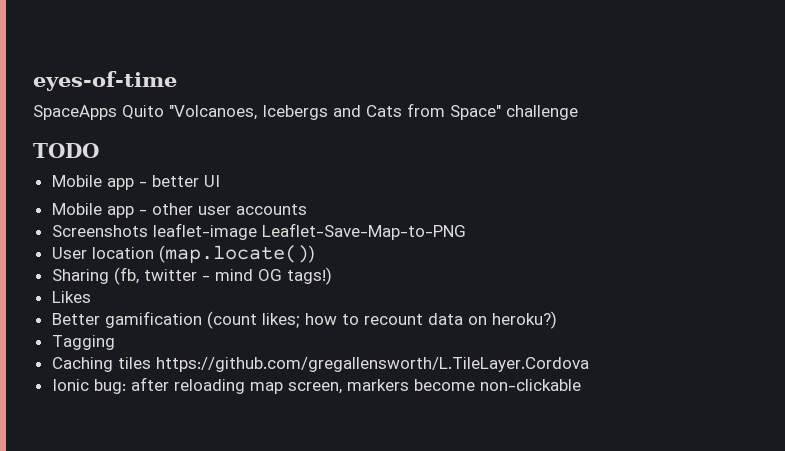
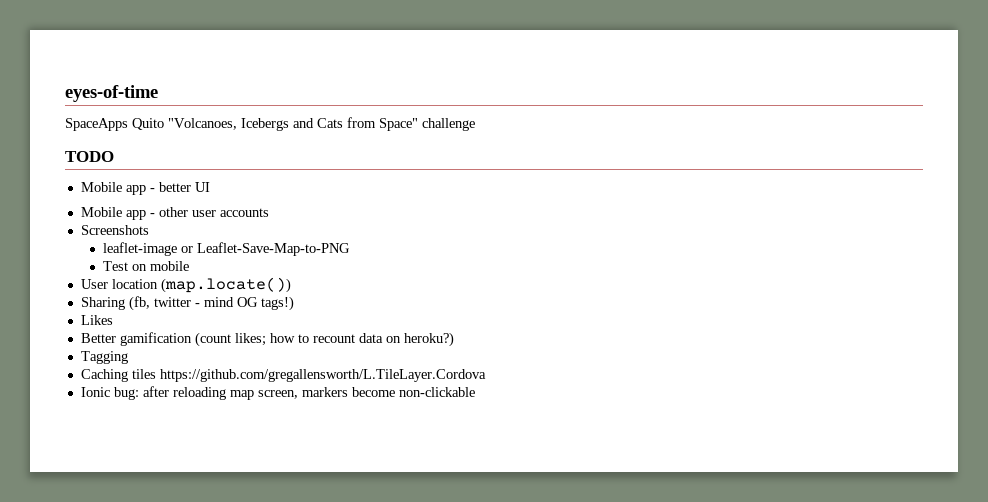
[152,223,257,240] leaflet-image -> [103,242,194,256] // leaflet-image or
(466, 231) none -> [103,261,190,271] // Test on mobile

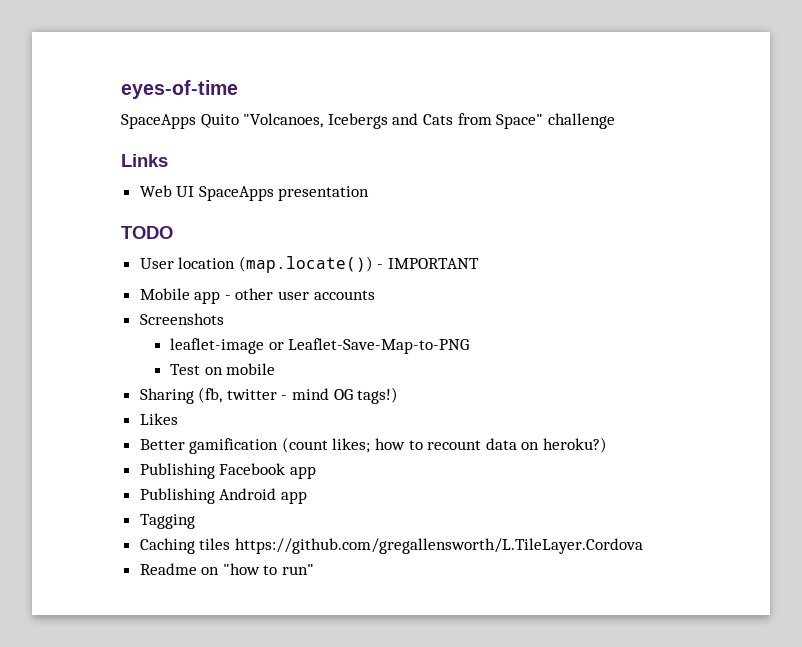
[65,151,114,162] [80,182,210,195] TODO // Mobile app - better UI -> [121,154,168,167] [139,185,370,201] [121,226,173,239] [139,256,480,273] Links // Web UI SpaceApps presentation // TODO // User location (map.locate()) - IMPORTANT
[80,277,291,293] // User location (map.locate()) -> (276, 369) none
[80,351,128,364] [80,369,486,382] [80,386,475,400] Tagging // Caching tiles https://github.com/gregallensworth/L.TileLayer.Cordova // Ionic bug: after reloading map screen, markers become non-clickable -> [139,463,316,479] [139,488,307,504] [139,514,195,529] [139,538,643,554] [139,563,315,575] Publishing Facebook app // Publishing Android app // Tagging // Caching tiles https://github.com/gregallensworth/L.TileLayer.Cordova // Readme on "how to run"

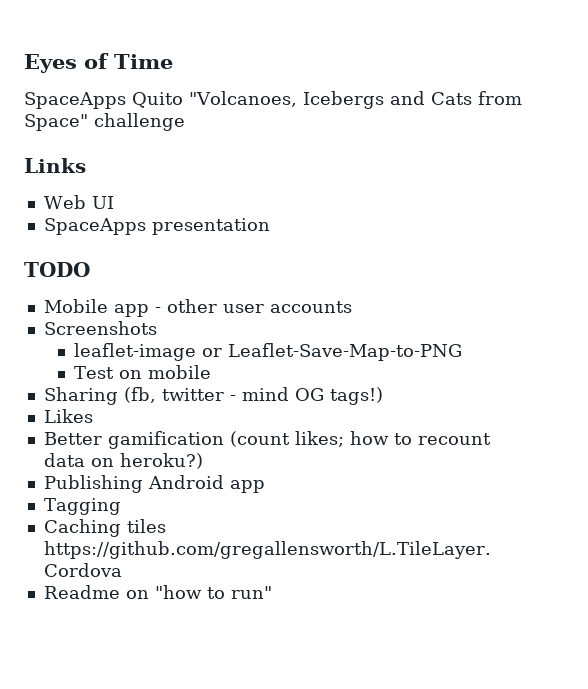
[121,80,238,99] eyes-of-time -> [24,53,173,73] Eyes of Time
(195, 191) none -> (114, 202) //
[139,256,480,273] // User location (map.locate()) - IMPORTANT -> (90, 269) none
[139,463,316,479] // Publishing Facebook app -> (203, 461) none

